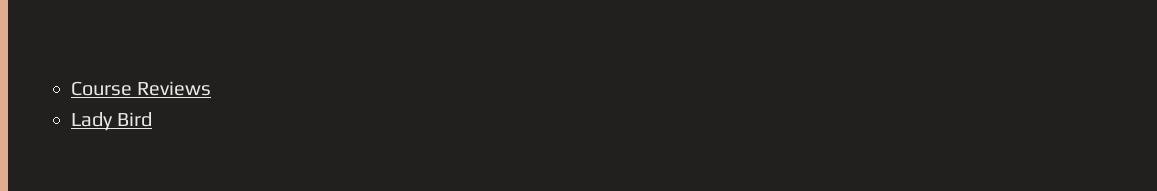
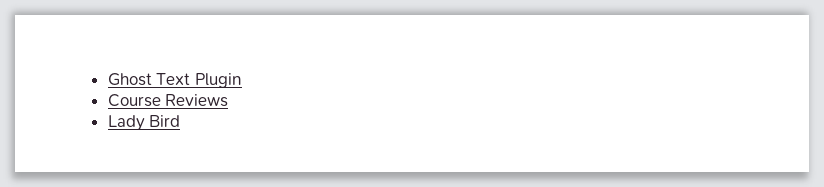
(71, 88) none -> [107,73,242,88] Ghost Text Plugin //

